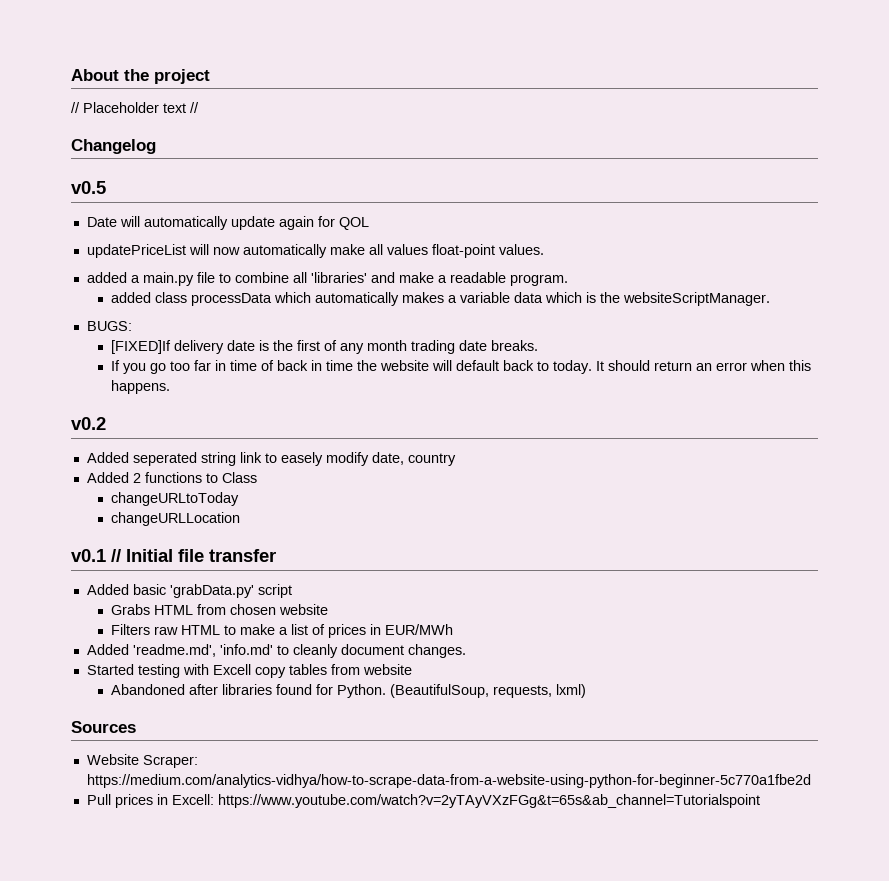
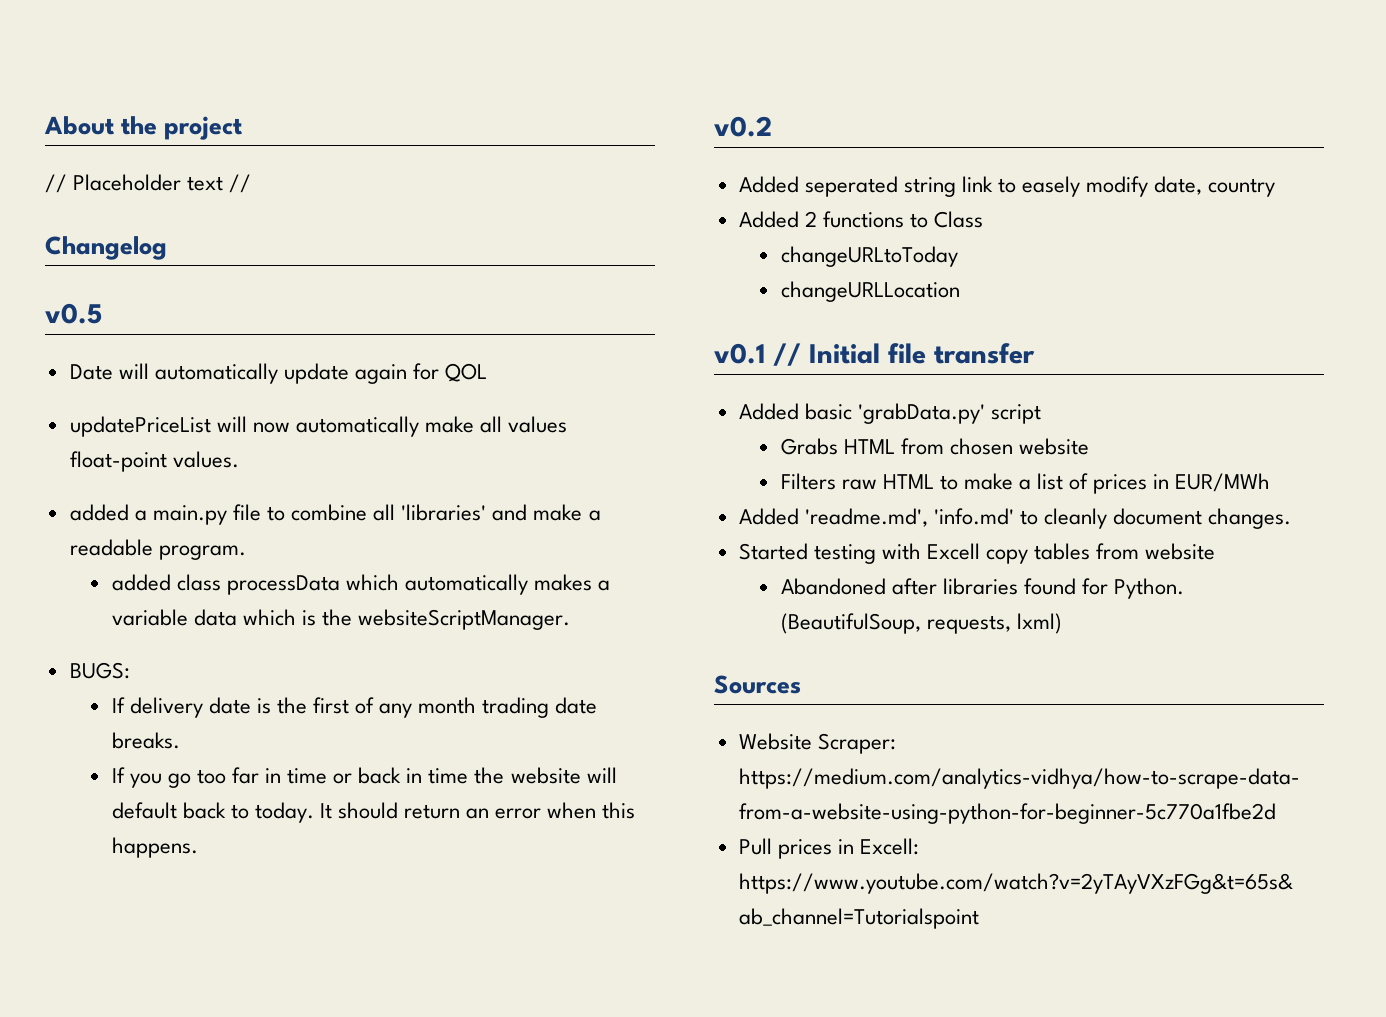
[110,340,171,354] [FIXED]If -> [111,697,125,713] If
[260,360,274,371] of -> [333,773,353,784] or

